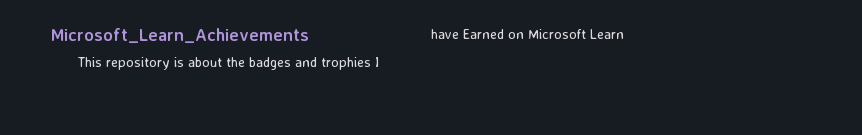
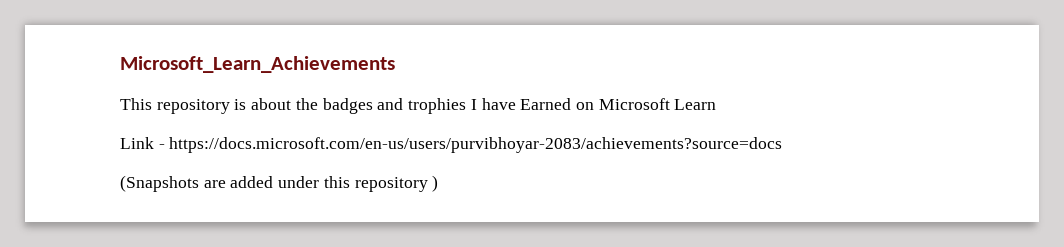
(624, 34) none -> [120,137,783,153] [120,175,439,192] // Link - https://docs.microsoft.com/en-us/users/purvibhoyar-2083/achievements?source=docs // (Snapshots are added under this repository )

